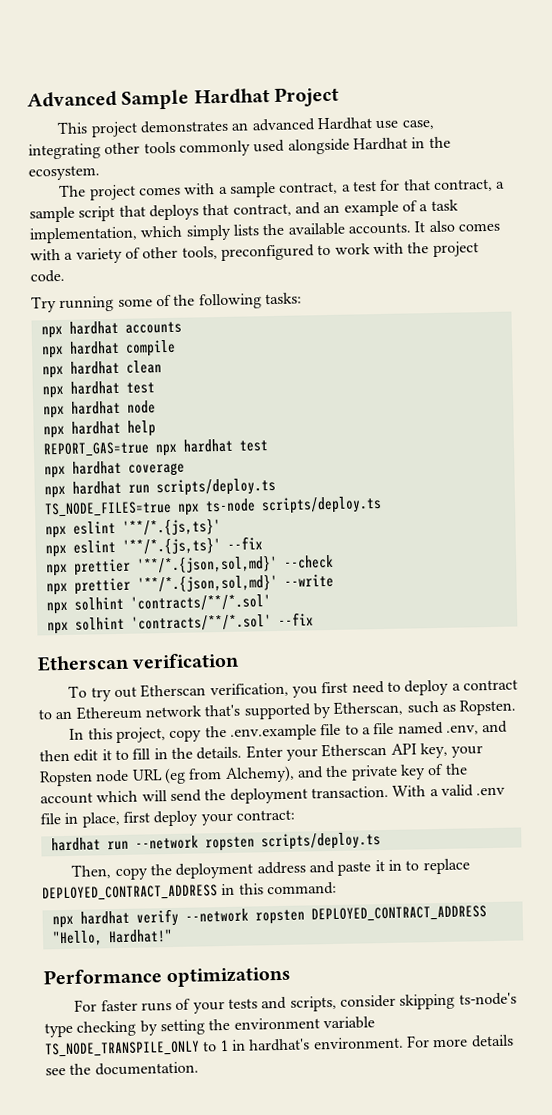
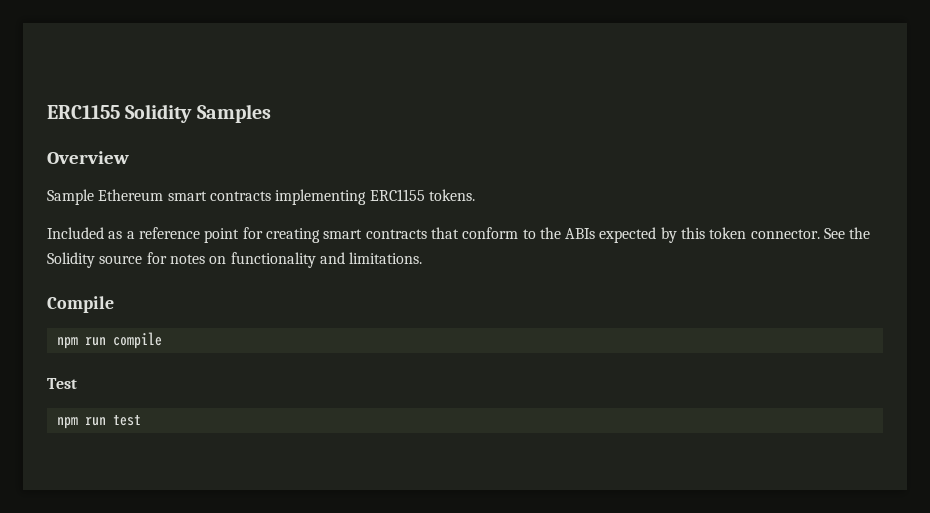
[27,86,340,110] [57,117,435,138] [28,136,451,160] [28,165,100,181] [59,178,506,201] [29,199,459,223] [29,220,500,244] [30,241,479,264] [30,269,65,283] [31,292,302,313] [40,320,182,339] [41,339,176,359] [41,360,162,379] [41,380,155,399] [42,400,156,419] [42,420,156,439] [42,438,269,458] [43,460,185,479] [43,477,276,499] [43,496,382,518] [44,518,221,539] [44,536,263,558] [45,554,334,577] [45,573,334,596] [45,594,271,615] [46,612,314,635] [37,652,241,672] [68,679,518,702] [38,699,517,720] [69,720,509,744] [39,742,484,762] [39,763,468,787] [40,784,506,805] [40,809,295,828] [50,832,381,852] [71,858,470,881] [42,881,337,902] [51,905,487,929] [51,929,173,947] [43,966,292,988] [74,992,517,1014] [44,1016,375,1038] [45,1034,514,1058] [45,1061,199,1076] Advanced Sample Hardhat Project // This project demonstrates an advanced Hardhat use case, integrating other tools commonly used alongside Hardhat in the ecosystem. // The project comes with a sample contract, a test for that contract, a sample script that deploys that contract, and an example of a task implementation, which simply lists the available accounts. It also comes with a variety of other tools, preconfigured to work with the project code. // Try running some of the following tasks: // npx hardhat accounts // npx hardhat compile // npx hardhat clean // npx hardhat test // npx hardhat node // npx hardhat help // REPORT_GAS=true npx hardhat test // npx hardhat coverage // npx hardhat run scripts/deploy.ts // TS_NODE_FILES=true npx ts-node scripts/deploy.ts // npx eslint '**/*.{js,ts}' // npx eslint '**/*.{js,ts}' --fix // npx prettier '**/*.{json,sol,md}' --check // npx prettier '**/*.{json,sol,md}' --write // npx solhint 'contracts/**/*.sol' // npx solhint 'contracts/**/*.sol' --fix // Etherscan verification // To try out Etherscan verification, you first need to deploy a contract to an Ethereum network that's supported by Etherscan, such as Ropsten. // In this project, copy the .env.example file to a file named .env, and then edit it to fill in the details. Enter your Etherscan API key, your Ropsten node URL (eg from Alchemy), and the private key of the account which will send the deployment transaction. With a valid .env file in place, first deploy your contract: // hardhat run --network ropsten scripts/deploy.ts // Then, copy the deployment address and paste it in to replace DEPLOYED_CONTRACT_ADDRESS in this command: // npx hardhat verify --network ropsten DEPLOYED_CONTRACT_ADDRESS "Hello, Hardhat!" // Performance optimizations // For faster runs of your tests and scripts, consider skipping ts-node's type checking by setting the environment variable TS_NODE_TRANSPILE_ONLY to 1 in hardhat's environment. For more details see the documentation. -> [47,104,271,123] [47,151,129,164] [47,189,475,205] [47,227,871,243] [47,252,423,268] [47,296,114,313] [56,332,162,349] [47,378,77,389] [56,415,141,429] ERC1155 Solidity Samples // Overview // Sample Ethereum smart contracts implementing ERC1155 tokens. // Included as a reference point for creating smart contracts that conform to the ABIs expected by this token connector. See the Solidity source for notes on functionality and limitations. // Compile // npm run compile // Test // npm run test

